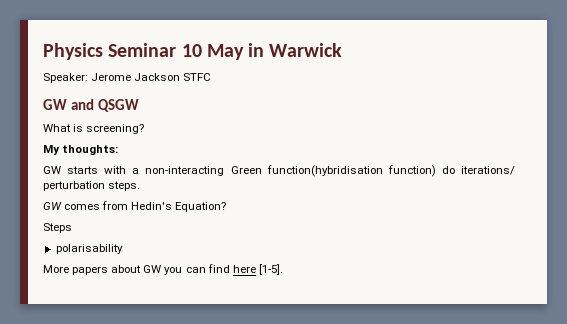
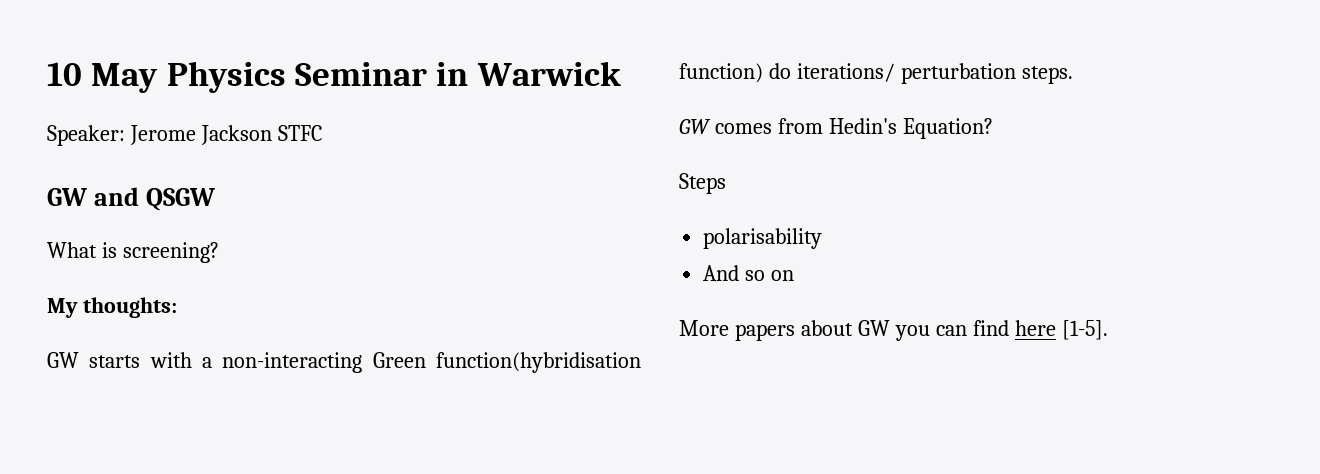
[43,43,244,60] Physics Seminar 10 May -> [47,61,427,93] 10 May Physics Seminar
(123, 249) none -> [703,265,795,281] // And so on

